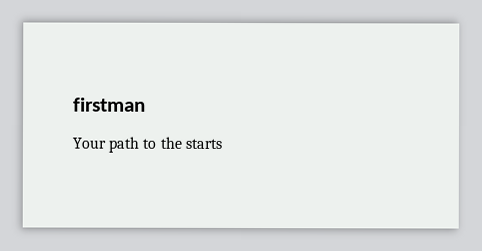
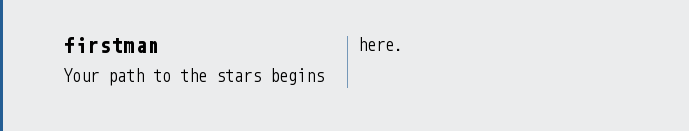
[184,138,222,149] starts -> [216,68,324,85] [358,37,403,51] stars begins here.

